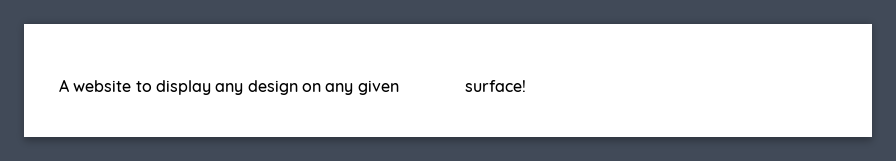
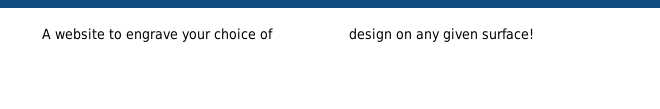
[155,80,244,95] display any -> [126,28,273,42] engrave your choice of

